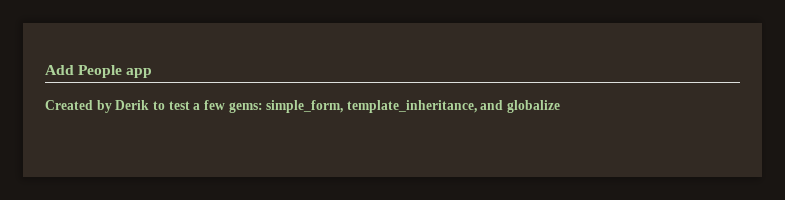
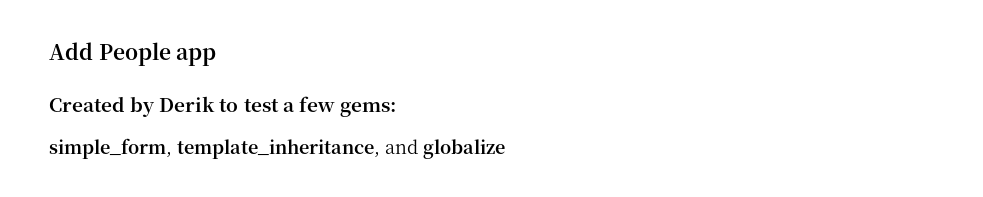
(263, 107) none -> (396, 109) //

